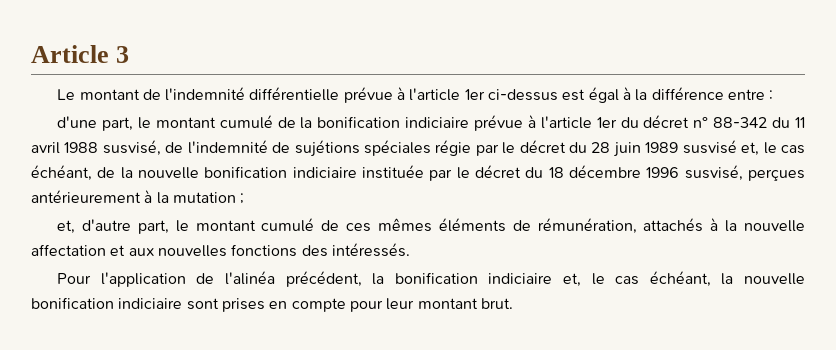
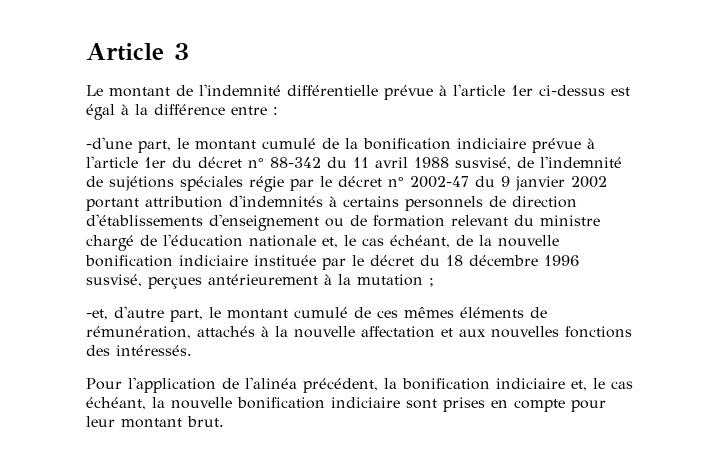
[57,116,98,128] d'une -> [86,137,132,149] -d'une
[569,140,737,157] du 28 juin 1989 susvisé -> [388,176,607,191] [86,195,577,211] [86,214,600,231] [86,234,316,251] n° 2002-47 du 9 janvier 2002 portant attribution d'indemnités à certains personnels de direction d'établissements d'enseignement ou de formation relevant du ministre chargé de l'éducation nationale
[57,220,76,234] et, -> [86,309,108,320] -et,

